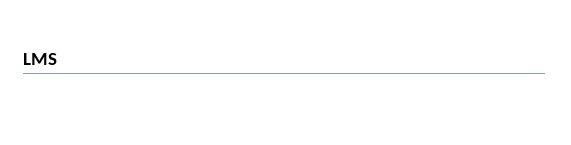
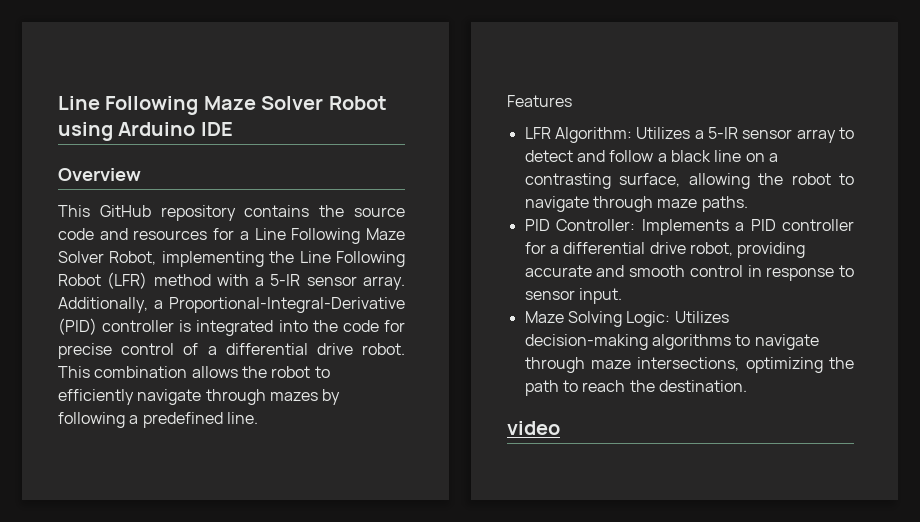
[23,53,57,65] LMS -> [58,96,387,115] [58,122,233,141] [58,168,141,181] [58,205,406,221] [58,228,406,244] [58,251,406,267] [58,272,405,290] [58,297,405,313] [58,318,405,336] [58,343,405,359] [58,366,330,378] [58,389,341,405] [58,412,258,428] [507,95,572,107] [524,127,854,143] [524,150,778,162] [524,173,854,189] [524,196,748,212] [524,219,854,235] [524,242,806,258] [524,265,854,281] [524,288,622,304] [524,311,729,327] [524,334,819,350] [524,357,854,373] [524,380,747,396] [507,421,560,435] Line Following Maze Solver Robot using Arduino IDE // Overview // This GitHub repository contains the source code and resources for a Line Following Maze Solver Robot, implementing the Line Following Robot (LFR) method with a 5-IR sensor array. Additionally, a Proportional-Integral-Derivative (PID) controller is integrated into the code for precise control of a differential drive robot. This combination allows the robot to efficiently navigate through mazes by following a predefined line. // Features // LFR Algorithm: Utilizes a 5-IR sensor array to detect and follow a black line on a contrasting surface, allowing the robot to navigate through maze paths. // PID Controller: Implements a PID controller for a differential drive robot, providing accurate and smooth control in response to sensor input. // Maze Solving Logic: Utilizes decision-making algorithms to navigate through maze intersections, optimizing the path to reach the destination. // video

